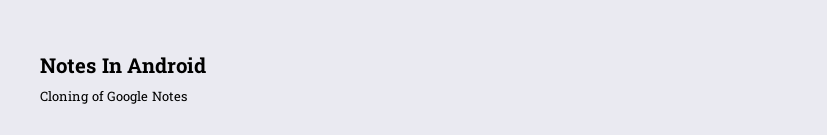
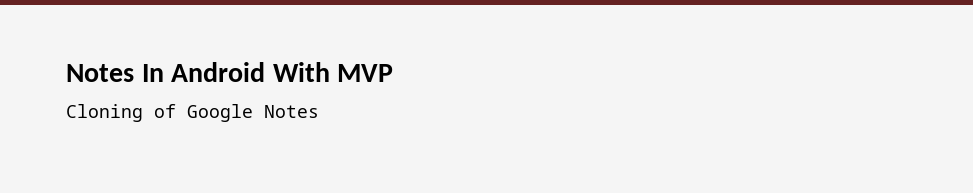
(207, 65) none -> [272,62,394,82] With MVP

